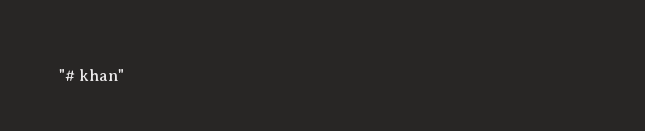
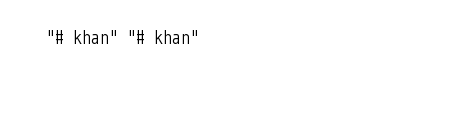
[59,69,125,81] "# khan" -> [45,30,198,44] "# khan" "# khan"

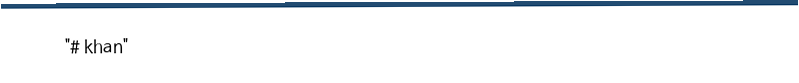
[45,30,198,44] "# khan" "# khan" -> [64,38,130,54] "# khan"

